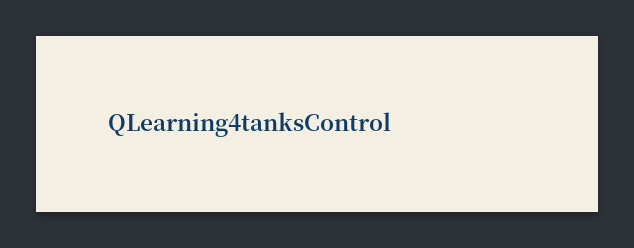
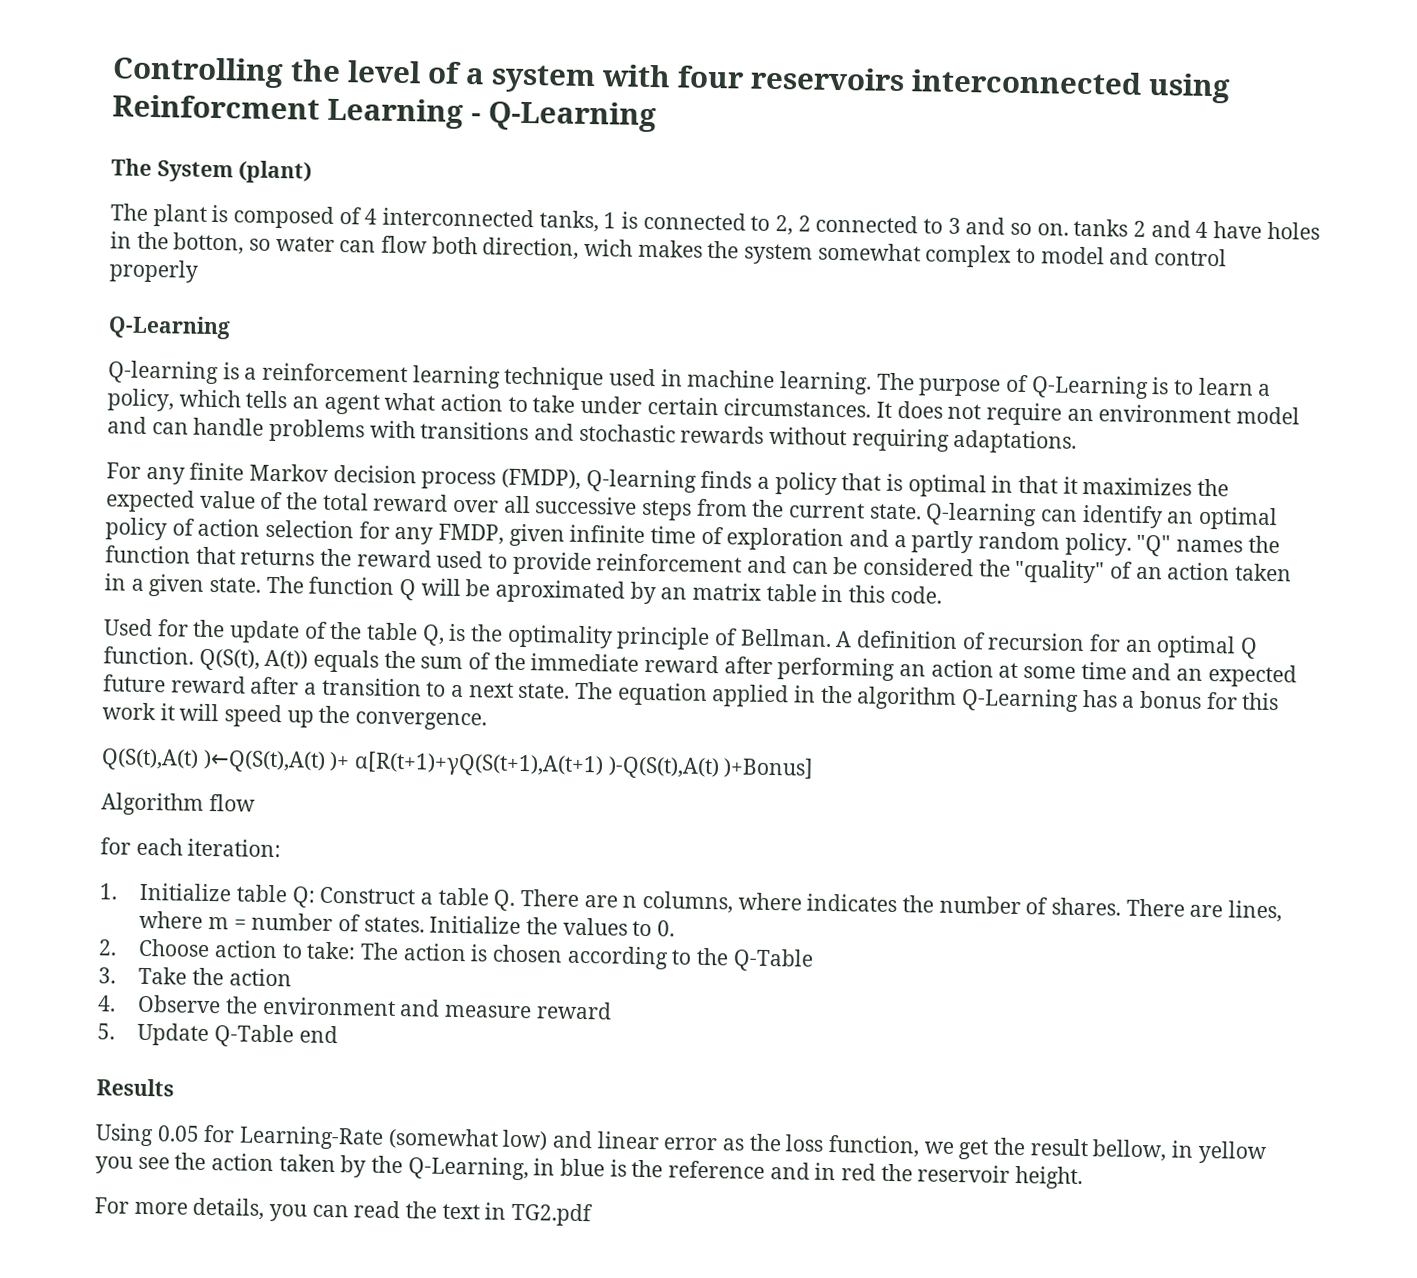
[108,112,391,137] QLearning4tanksControl -> [112,56,1231,104] [112,94,657,133] [111,158,313,184] [110,203,1320,240] [110,231,1228,268] [109,259,199,283] [108,315,231,340] [108,360,1272,400] [107,388,1301,426] [107,416,1078,454] [106,462,1230,498] [105,489,1279,531] [105,517,1280,557] [105,545,1293,584] [104,573,942,605] [103,618,1259,659] [103,646,1297,688] [103,674,1280,712] [102,702,488,731] [101,748,815,780] [101,792,256,816] [100,837,282,858] [99,882,1283,923] [139,910,676,937] [98,938,814,972] [98,966,292,987] [97,994,612,1020] [97,1022,338,1048] [96,1078,174,1097] [95,1123,1267,1165] [95,1152,1084,1190] [94,1197,594,1227] Controlling the level of a system with four reservoirs interconnected using Reinforcment Learning - Q-Learning // The System (plant) // The plant is composed of 4 interconnected tanks, 1 is connected to 2, 2 connected to 3 and so on. tanks 2 and 4 have holes in the botton, so water can flow both direction, wich makes the system somewhat complex to model and control properly // Q-Learning // Q-learning is a reinforcement learning technique used in machine learning. The purpose of Q-Learning is to learn a policy, which tells an agent what action to take under certain circumstances. It does not require an environment model and can handle problems with transitions and stochastic rewards without requiring adaptations. // For any finite Markov decision process (FMDP), Q-learning finds a policy that is optimal in that it maximizes the expected value of the total reward over all successive steps from the current state. Q-learning can identify an optimal policy of action selection for any FMDP, given infinite time of exploration and a partly random policy. "Q" names the function that returns the reward used to provide reinforcement and can be considered the "quality" of an action taken in a given state. The function Q will be aproximated by an matrix table in this code. // Used for the update of the table Q, is the optimality principle of Bellman. A definition of recursion for an optimal Q function. Q(S(t), A(t)) equals the sum of the immediate reward after performing an action at some time and an expected future reward after a transition to a next state. The equation applied in the algorithm Q-Learning has a bonus for this work it will speed up the convergence. // Q(S(t),A(t) )←Q(S(t),A(t) )+ α[R(t+1)+γQ(S(t+1),A(t+1) )-Q(S(t),A(t) )+Bonus] // Algorithm flow // for each iteration: // 1. Initialize table Q: Construct a table Q. There are n columns, where indicates the number of shares. There are lines, where m = number of states. Initialize the values to 0. // 2. Choose action to take: The action is chosen according to the Q-Table // 3. Take the action // 4. Observe the environment and measure reward // 5. Update Q-Table end // Results // Using 0.05 for Learning-Rate (somewhat low) and linear error as the loss function, we get the result bellow, in yellow you see the action taken by the Q-Learning, in blue is the reference and in red the reservoir height. // For more details, you can read the text in TG2.pdf

